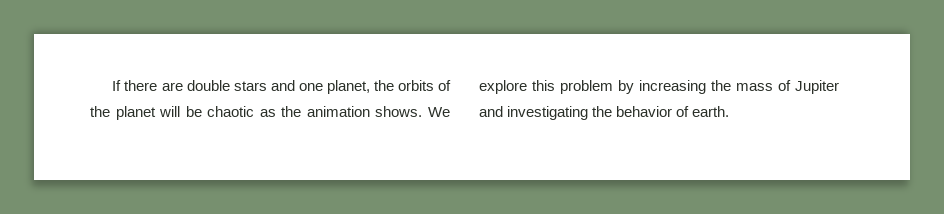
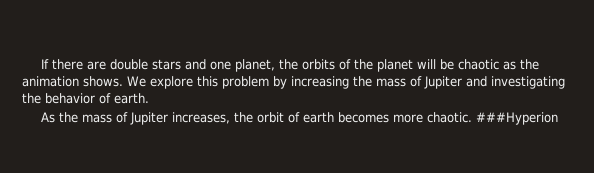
(730, 111) none -> [41,112,559,125] // As the mass of Jupiter increases, the orbit of earth becomes more chaotic. ###Hyperion

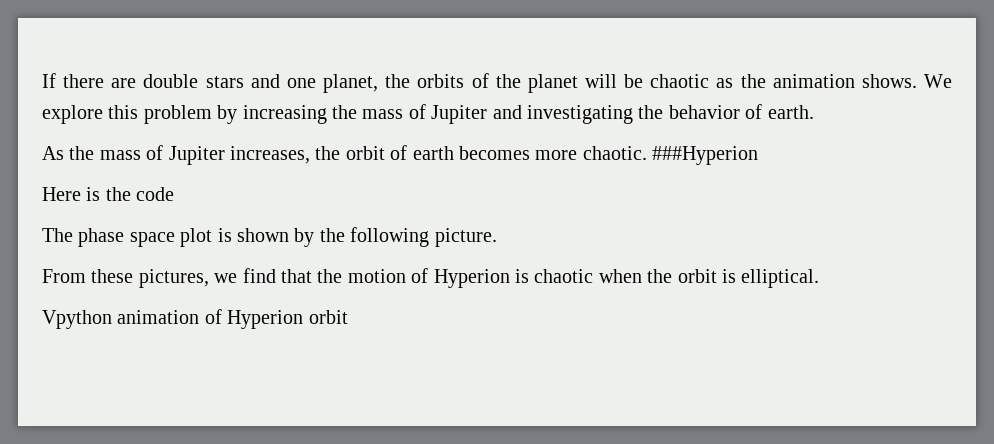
(559, 118) none -> [42,187,175,201] [42,227,497,247] [42,268,820,288] [42,309,348,329] // Here is the code // The phase space plot is shown by the following picture. // From these pictures, we find that the motion of Hyperion is chaotic when the orbit is elliptical. // Vpython animation of Hyperion orbit

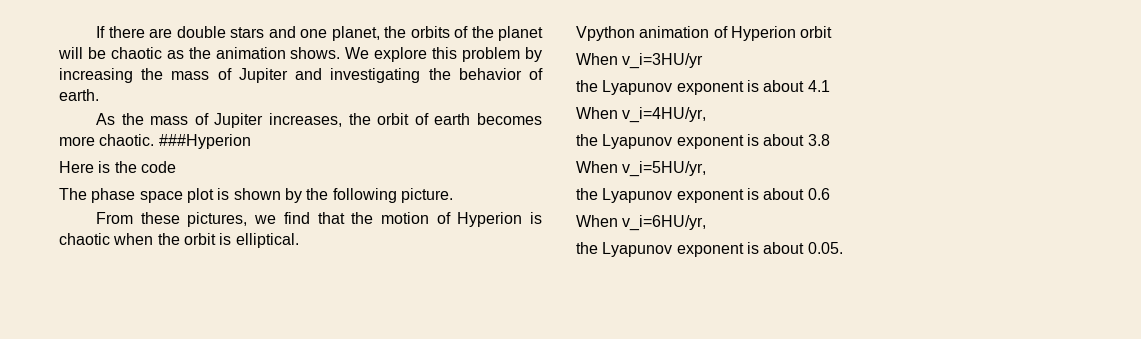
(348, 317) none -> [576,53,704,69] [576,80,830,95] [576,107,707,123] [576,134,830,149] [576,161,707,177] [576,188,830,203] [576,215,707,231] [576,242,843,257] // When v_i=3HU/yr // the Lyapunov exponent is about 4.1 // When v_i=4HU/yr, // the Lyapunov exponent is about 3.8 // When v_i=5HU/yr, // the Lyapunov exponent is about 0.6 // When v_i=6HU/yr, // the Lyapunov exponent is about 0.05.

